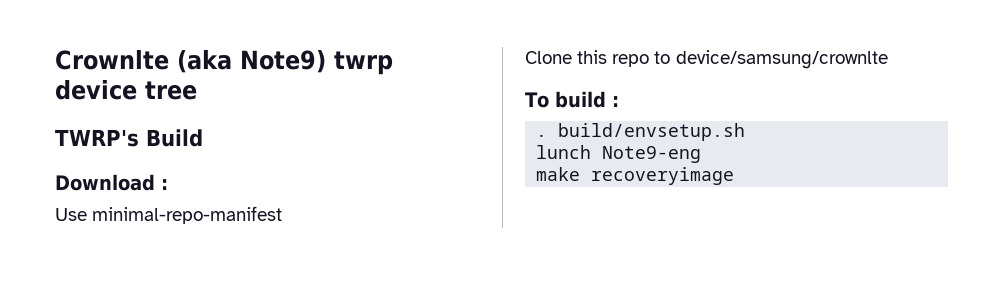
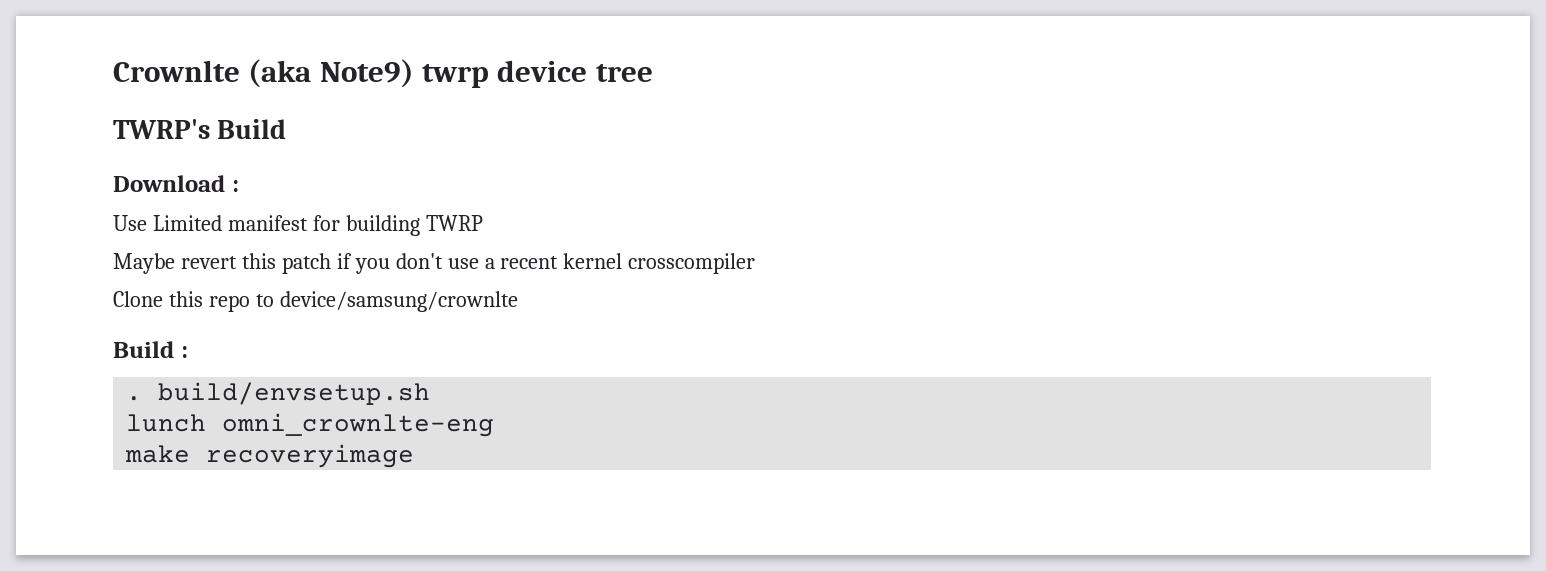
[92,206,283,224] minimal-repo-manifest -> [152,215,483,236] [113,253,756,274] Limited manifest for building TWRP // Maybe revert this patch if you don't use a recent kernel crosscompiler
[525,91,606,108] To build -> [113,341,174,358] Build
[602,146,702,163] Note9-eng -> [222,413,495,437] omni_crownlte-eng

